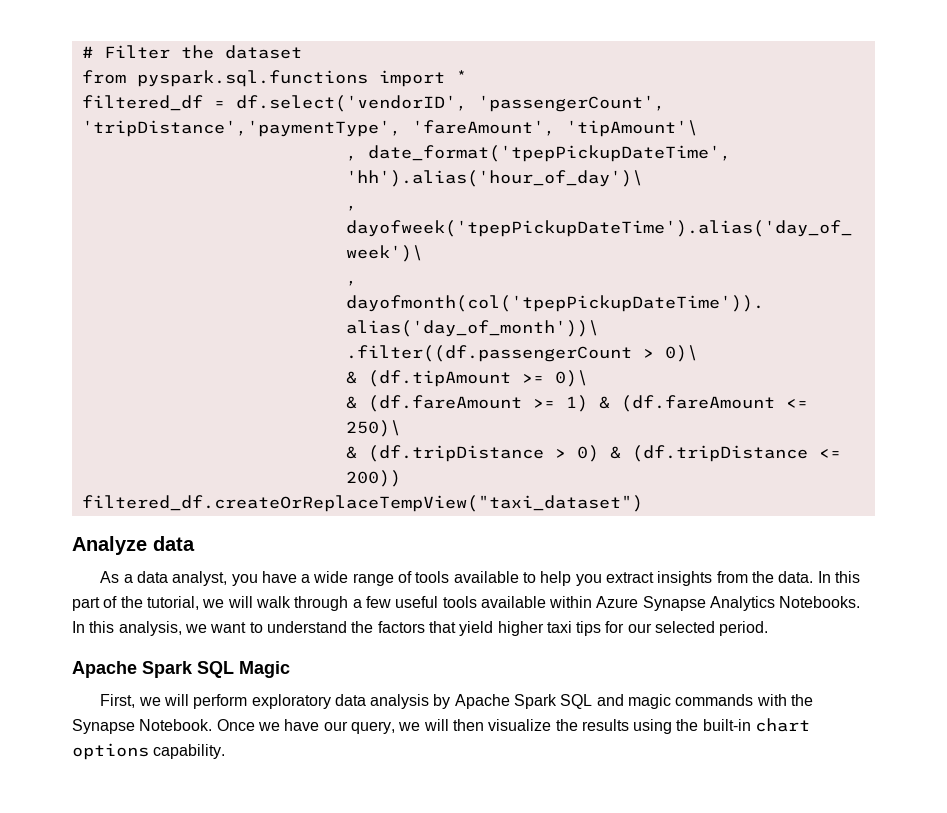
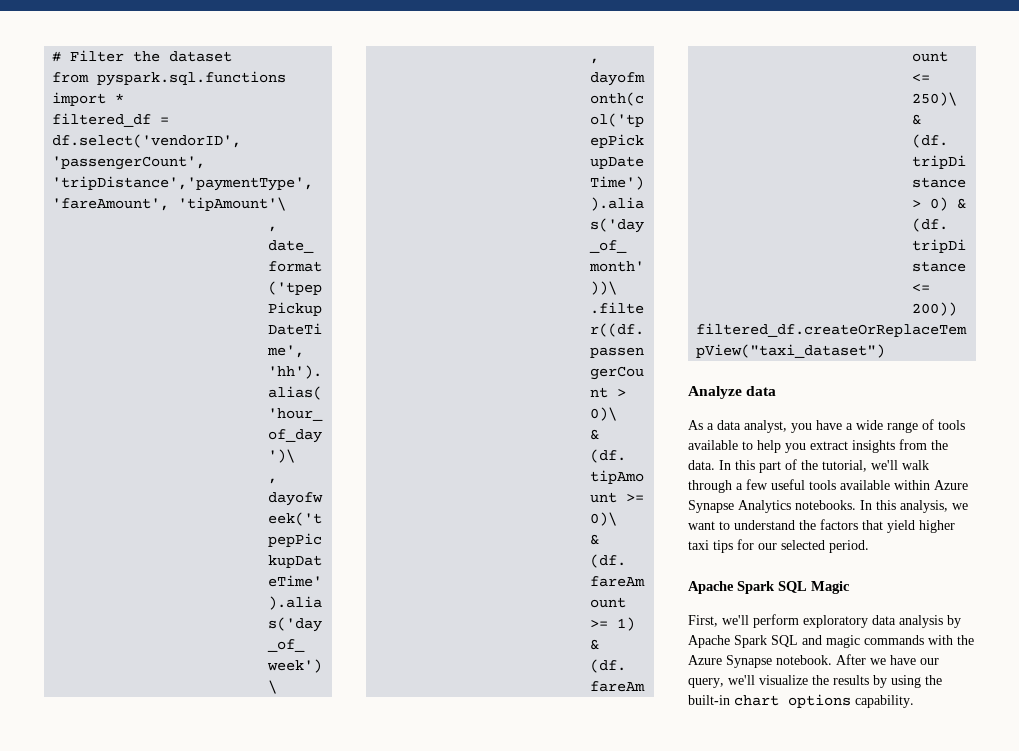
[202,596,253,608] we will -> [871,460,898,470] we'll
[779,596,861,608] Notebooks. -> [795,500,856,510] notebooks.
[138,694,189,706] we will -> [722,615,749,625] we'll
[72,719,255,734] Synapse Notebook. Once -> [688,654,866,668] Azure Synapse notebook. After
[398,719,484,731] we will then -> [728,675,755,685] we'll
(629, 725) none -> [873,675,887,688] by

